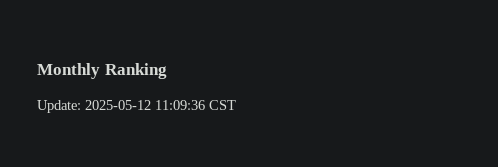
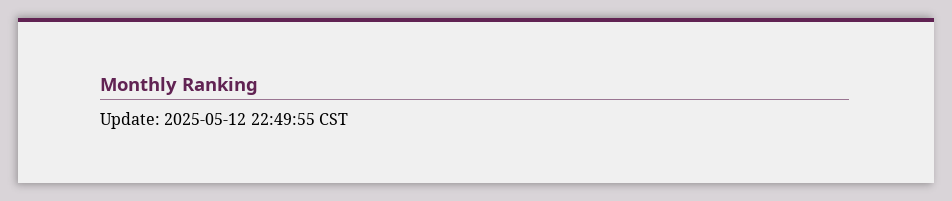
[155,100,205,110] 11:09:36 -> [250,113,315,125] 22:49:55

